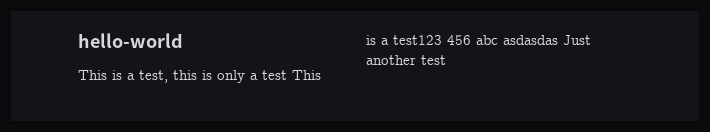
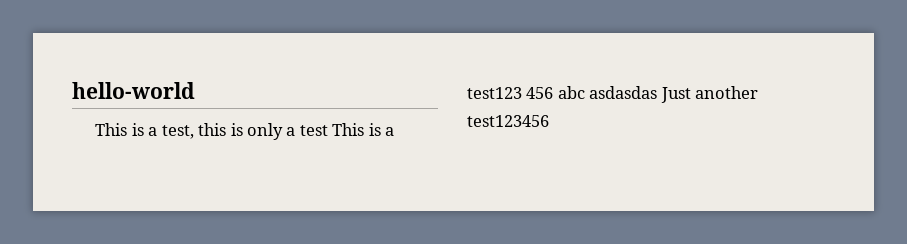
[421,55,446,65] test -> [467,115,549,127] test123456

